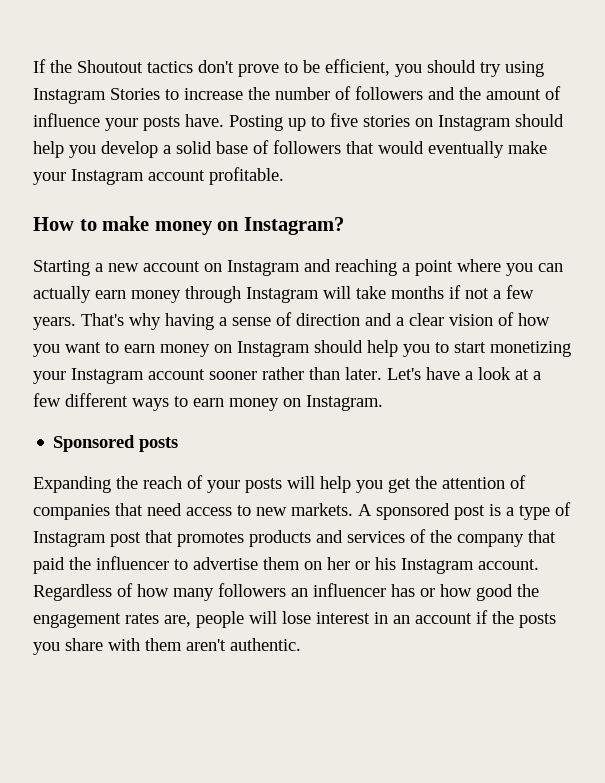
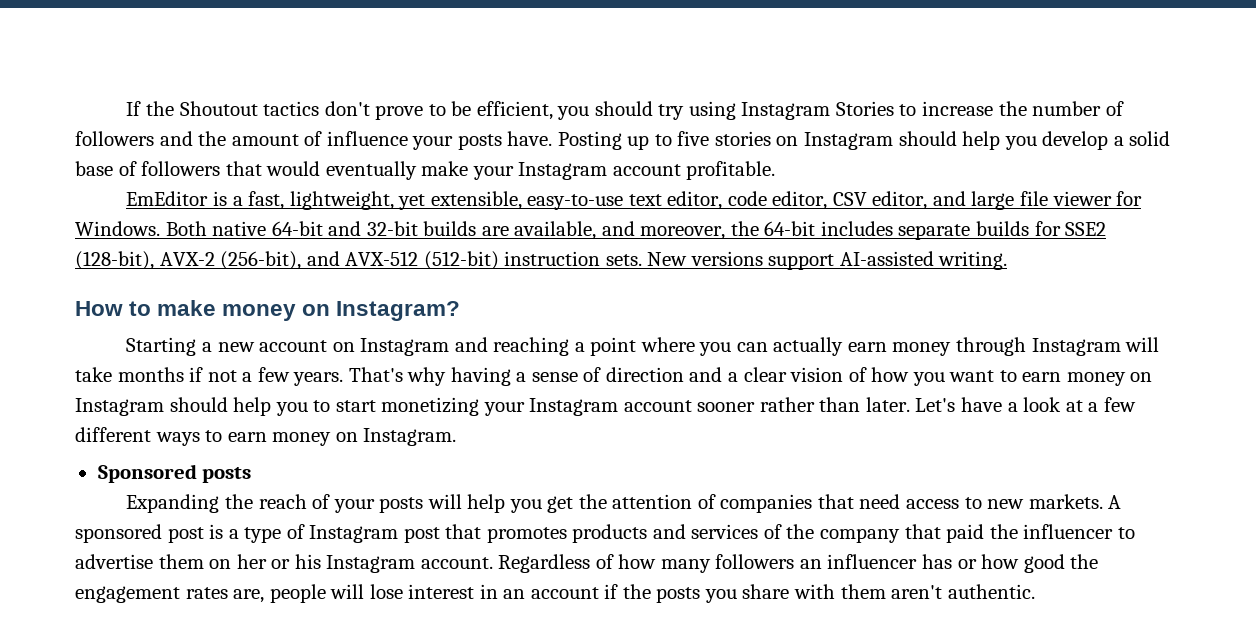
(284, 176) none -> [126,191,1143,210] [75,221,1107,240] [75,251,1008,270] // EmEditor is a fast, lightweight, yet extensible, easy-to-use text editor, code editor, CSV editor, and large file viewer for Windows. Both native 64-bit and 32-bit builds are available, and moreover, the 64-bit includes separate builds for SSE2 (128-bit), AVX-2 (256-bit), and AVX-512 (512-bit) instruction sets. New versions support AI-assisted writing.

